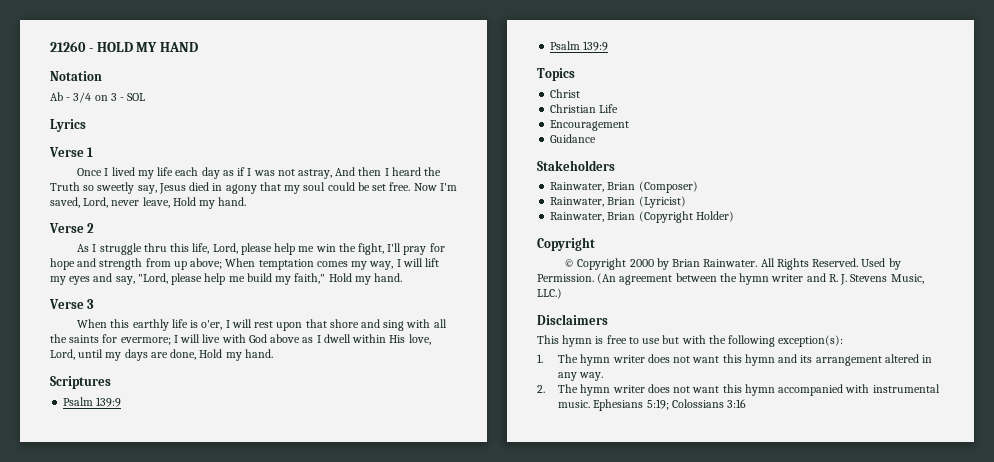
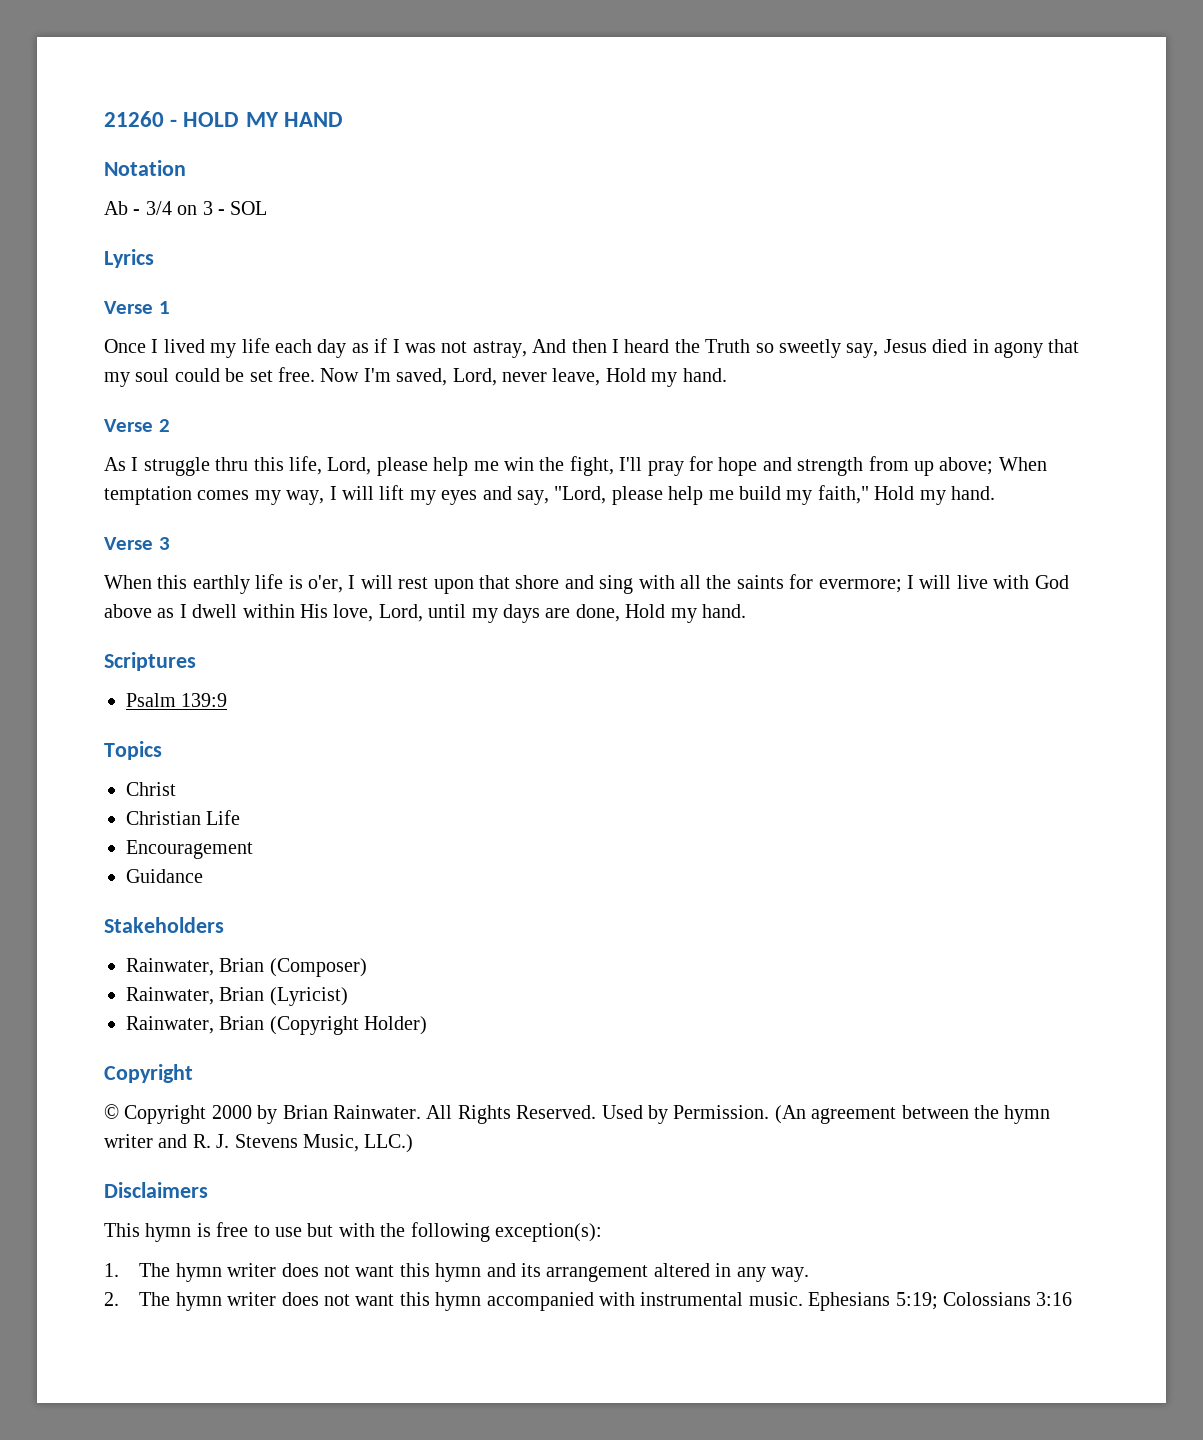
[550,41,609,51] // Psalm 139:9 -> (228, 700) none

